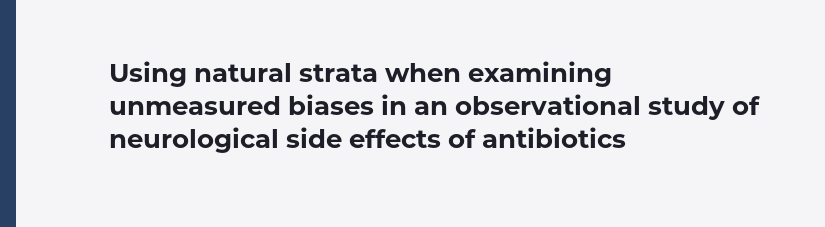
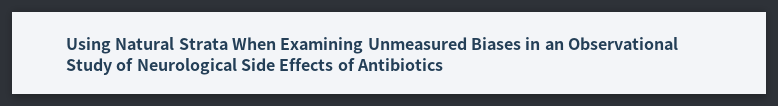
[194,61,613,87] [109,94,761,120] [109,127,627,153] natural strata when examining unmeasured biases in an observational study of neurological side effects of antibiotics -> [115,37,678,54] [66,58,443,75] Natural Strata When Examining Unmeasured Biases in an Observational Study of Neurological Side Effects of Antibiotics

